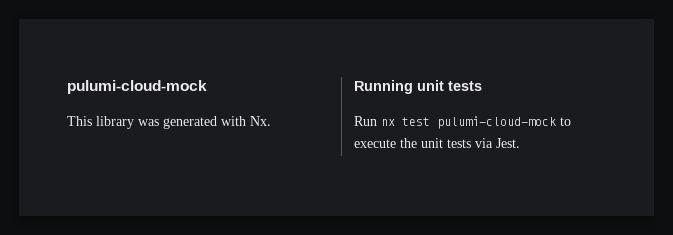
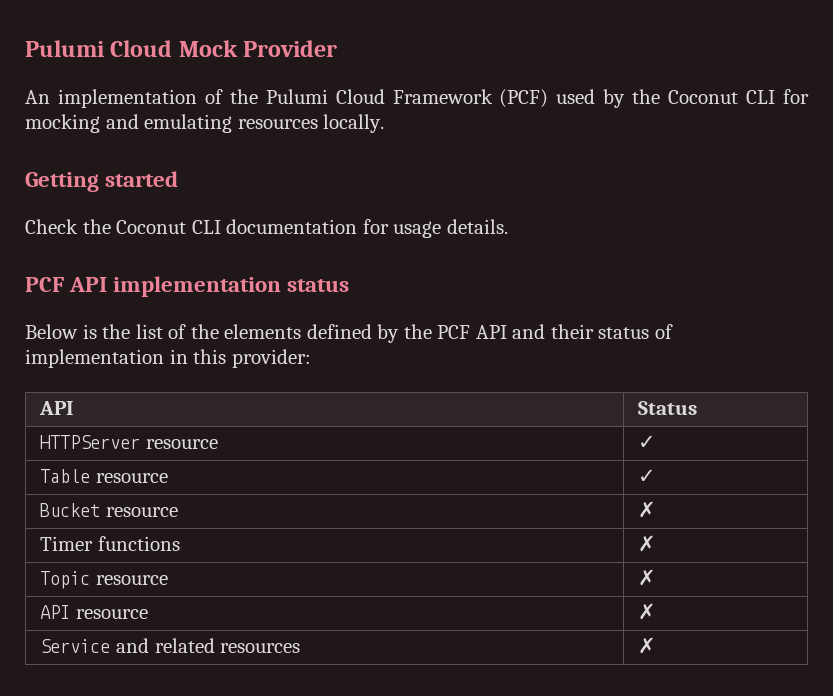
[67,80,207,94] [67,116,271,129] [354,80,482,94] [354,116,571,129] [354,138,520,148] pulumi-cloud-mock // This library was generated with Nx. // Running unit tests // Run nx test pulumi-cloud-mock to execute the unit tests via Jest. -> [25,40,338,57] [25,89,809,108] [25,114,385,133] [25,171,179,192] [25,219,508,238] [25,276,350,297] [25,324,674,343] [25,349,311,368] [39,401,75,415] [638,401,698,415] [40,435,218,449] [638,435,657,449] [40,469,168,483] [638,469,657,483] [40,503,178,517] [638,501,657,518] [40,536,180,551] [638,535,657,552] [40,571,168,589] [638,569,657,586] [40,605,148,619] [638,603,657,620] [40,638,301,653] [638,637,657,654] Pulumi Cloud Mock Provider // An implementation of the Pulumi Cloud Framework (PCF) used by the Coconut CLI for mocking and emulating resources locally. // Getting started // Check the Coconut CLI documentation for usage details. // PCF API implementation status // Below is the list of the elements defined by the PCF API and their status of implementation in this provider: // API | Status // HTTPServer resource | ✓ // Table resource | ✓ // Bucket resource | ✗ // Timer functions | ✗ // Topic resource | ✗ // API resource | ✗ // Service and related resources | ✗

